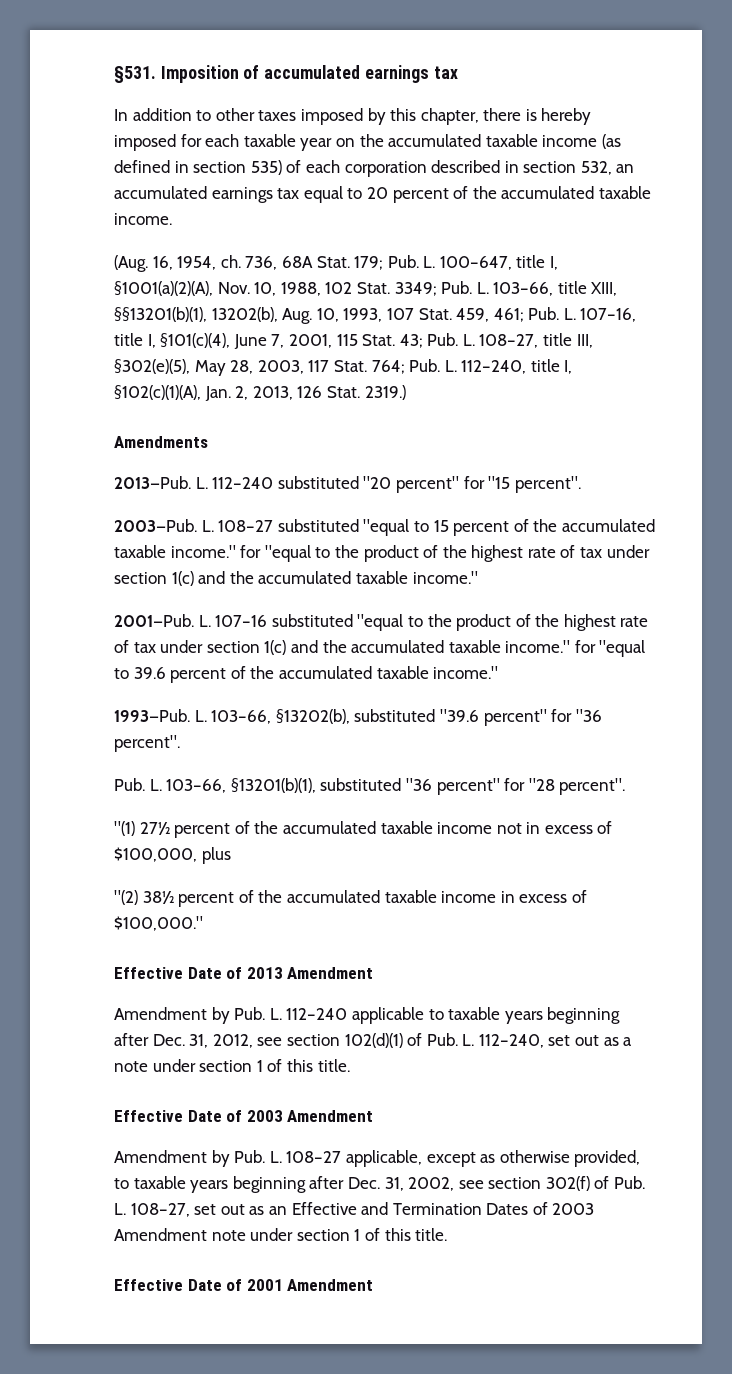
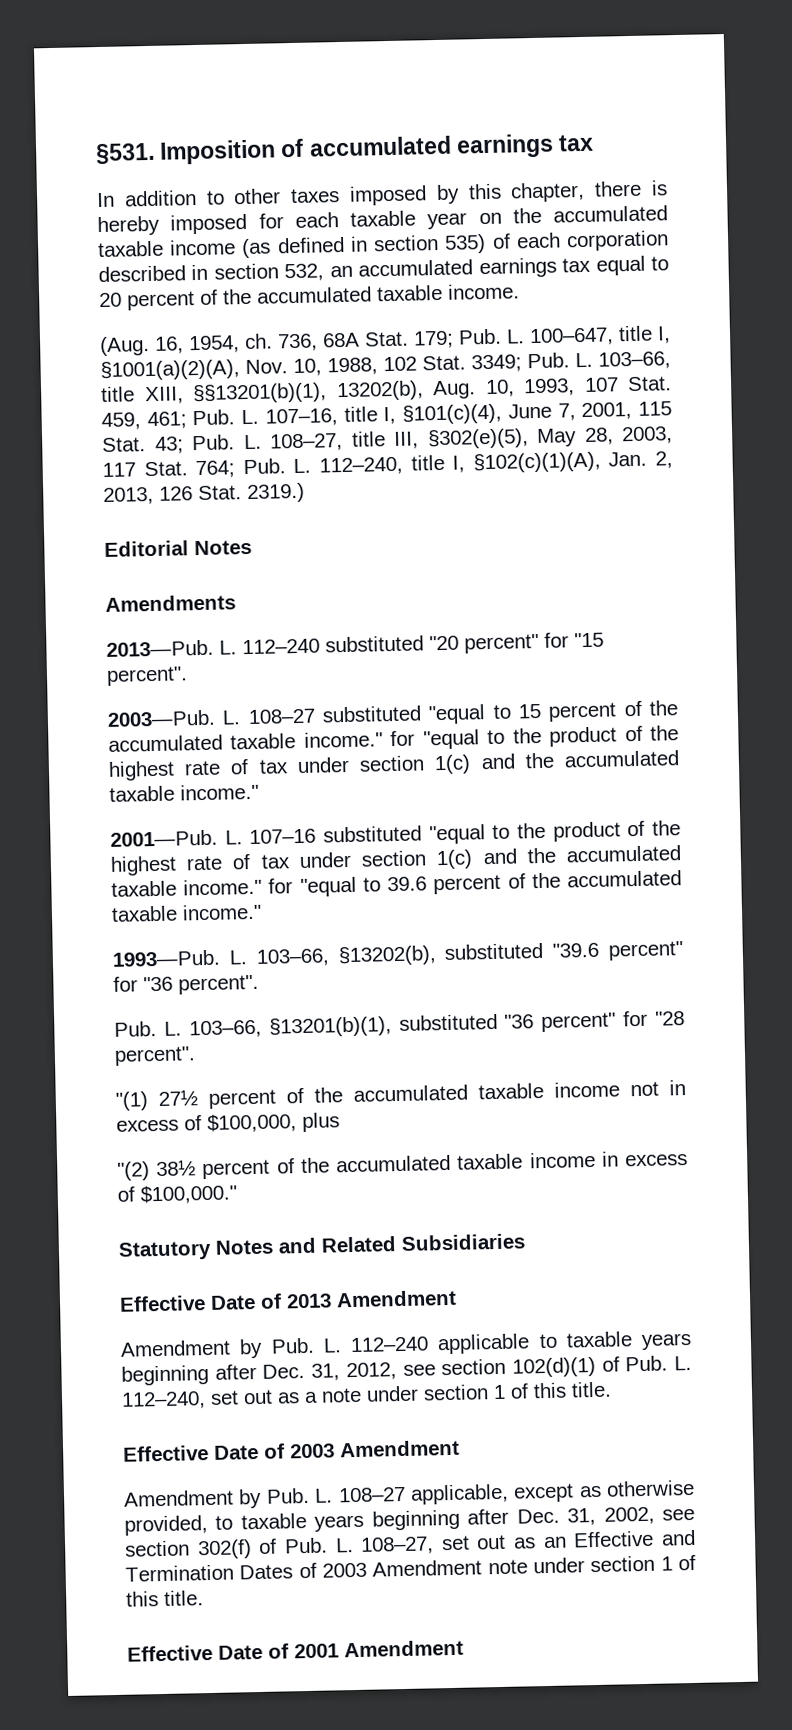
(406, 392) none -> [104,539,252,557] // Editorial Notes
(203, 923) none -> [118,1233,525,1261] // Statutory Notes and Related Subsidiaries

